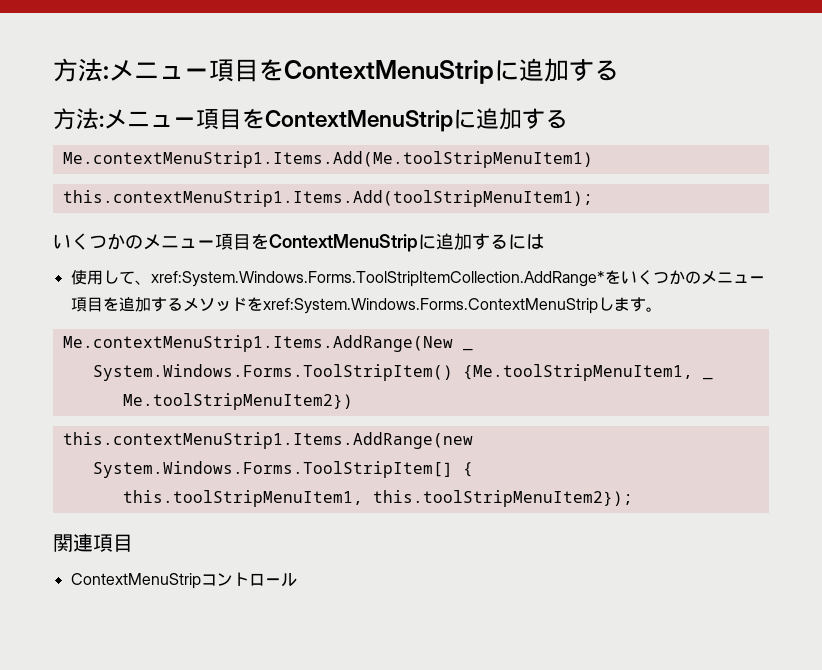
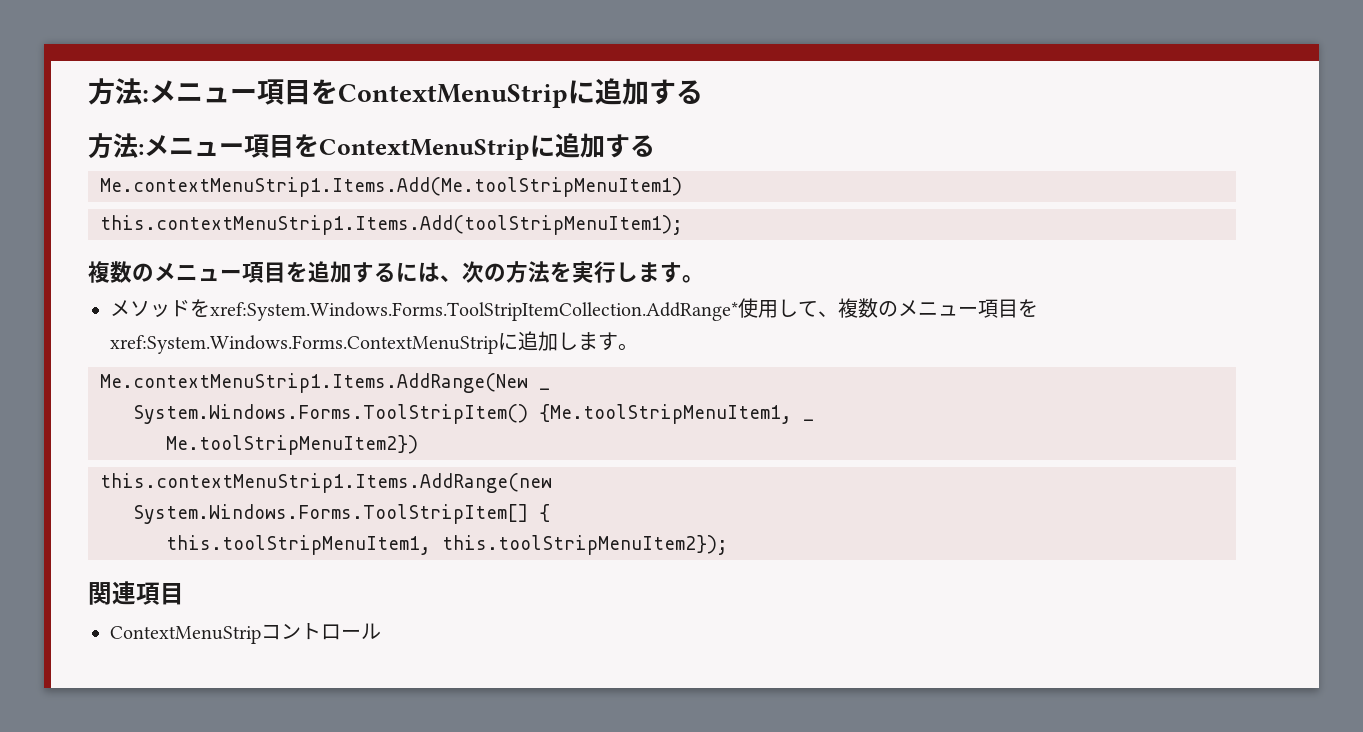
[53,233,544,252] [70,270,685,287] いくつかのメニュー項目をContextMenuStripに追加するには // 使用して、xref:System.Windows.Forms.ToolStripItemCollection.AddRange*をいくつか -> [88,261,132,283] 複数
[182,297,598,314] メソッドをxref:System.Windows.Forms.ContextMenuStrip -> [396,261,704,283] [110,298,1038,321] [110,331,558,354] には、次の方法を実行します。 // メソッドをxref:System.Windows.Forms.ToolStripItemCollection.AddRange*使用して、複数のメニュー項目をxref:System.Windows.Forms.ContextMenuStripに追加

